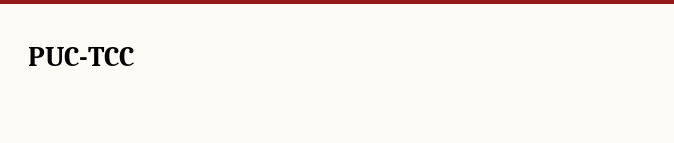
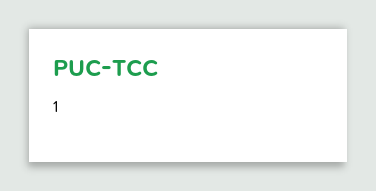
(134, 56) none -> [53,101,58,112] // 1

